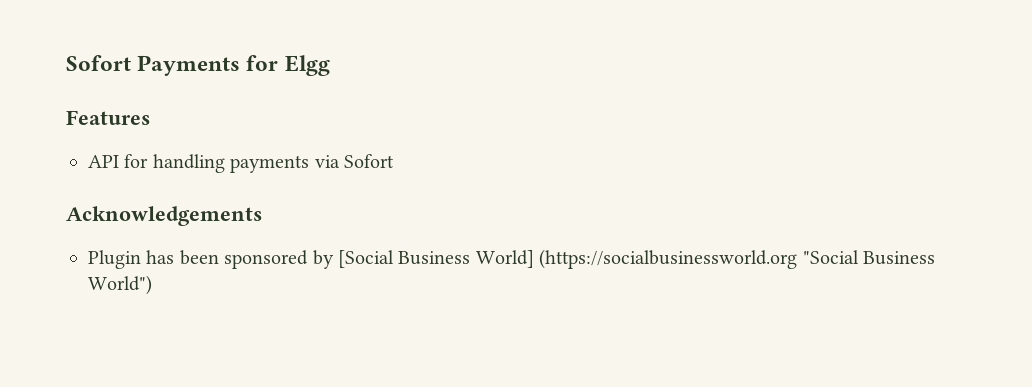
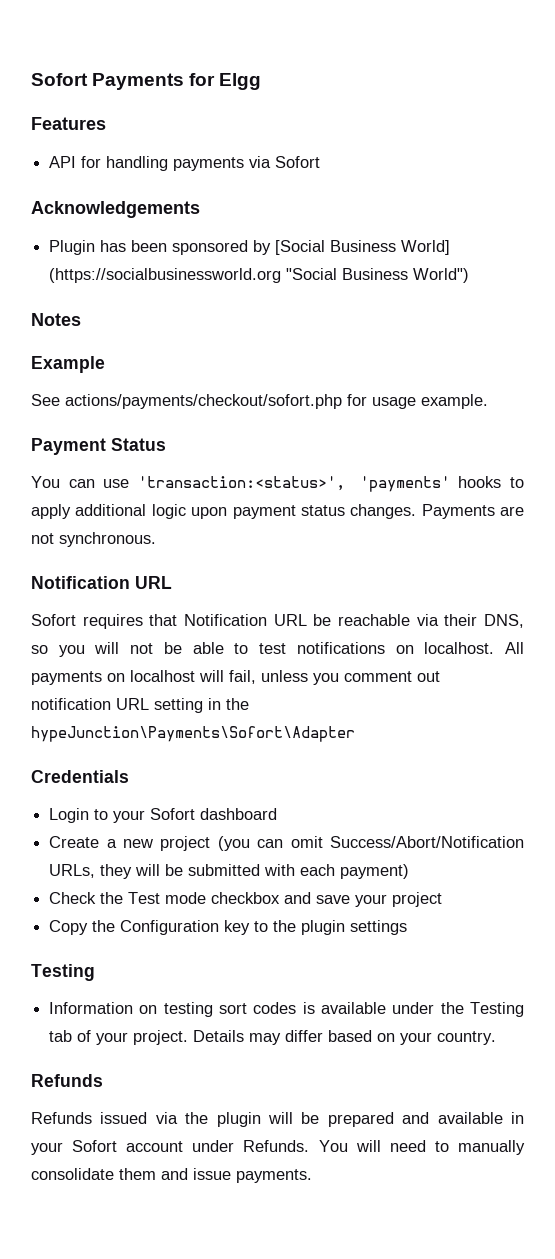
(152, 285) none -> [31,313,81,326] [31,356,105,373] [31,394,488,409] [31,438,166,455] [31,476,524,492] [31,504,524,519] [31,532,156,547] [31,576,172,589] [31,614,524,629] [31,642,524,657] [31,670,440,685] [31,698,249,713] [31,726,355,742] [31,770,129,783] [49,808,278,823] [49,836,524,851] [49,864,410,879] [49,892,443,907] [49,920,408,935] [31,964,95,981] [49,1002,524,1017] [49,1030,497,1045] [31,1074,103,1087] [31,1112,524,1127] [31,1140,525,1155] [31,1168,312,1183] // Notes // Example // See actions/payments/checkout/sofort.php for usage example. // Payment Status // You can use 'transaction:<status>', 'payments' hooks to apply additional logic upon payment status changes. Payments are not synchronous. // Notification URL // Sofort requires that Notification URL be reachable via their DNS, so you will not be able to test notifications on localhost. All payments on localhost will fail, unless you comment out notification URL setting in the hypeJunction\Payments\Sofort\Adapter // Credentials // Login to your Sofort dashboard // Create a new project (you can omit Success/Abort/Notification URLs, they will be submitted with each payment) // Check the Test mode checkbox and save your project // Copy the Configuration key to the plugin settings // Testing // Information on testing sort codes is available under the Testing tab of your project. Details may differ based on your country. // Refunds // Refunds issued via the plugin will be prepared and available in your Sofort account under Refunds. You will need to manually consolidate them and issue payments.

